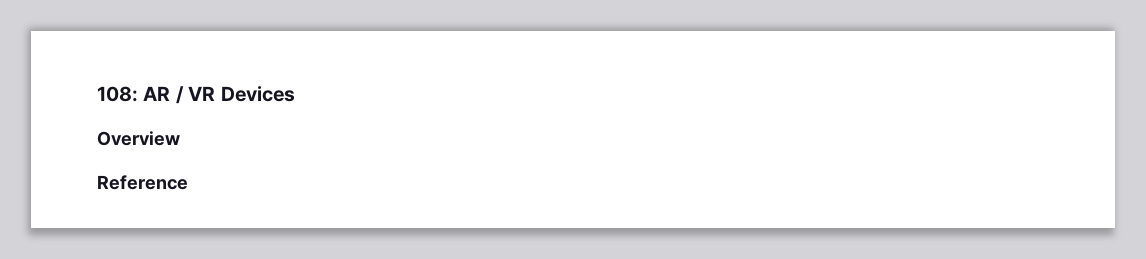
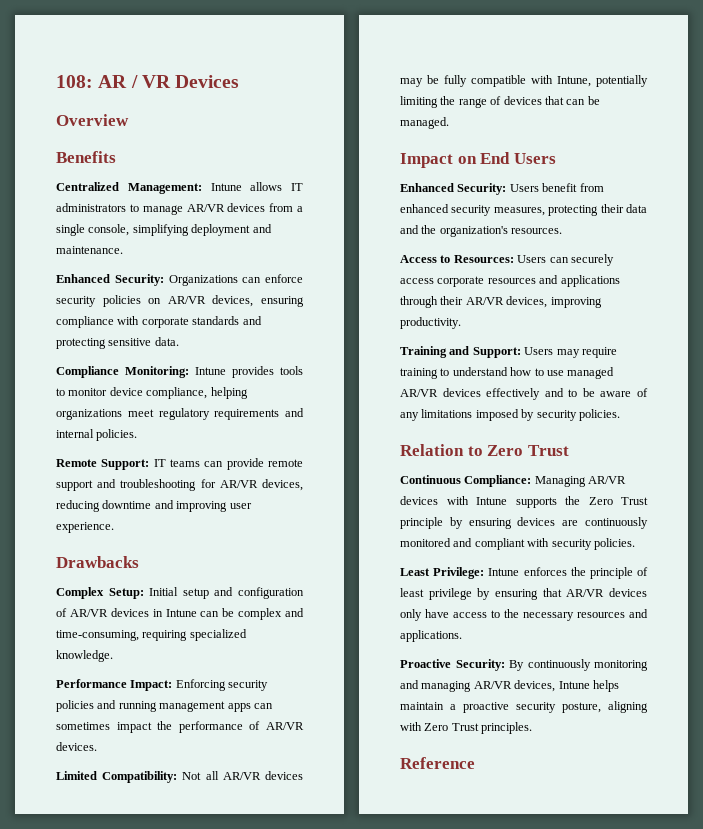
(180, 138) none -> [56,151,116,163] [56,182,303,194] [56,203,303,215] [56,224,272,236] [56,246,123,254] [56,274,303,286] [56,295,304,307] [56,316,262,328] [56,337,179,349] [56,366,303,378] [56,387,248,399] [56,408,304,420] [56,429,138,441] [56,458,303,470] [56,479,303,491] [56,500,252,512] [56,522,114,533] [56,556,139,568] [56,587,304,599] [56,608,304,620] [56,629,247,641] [56,650,113,662] [56,679,269,691] [56,700,273,712] [56,721,304,733] [56,742,97,751] [56,771,303,783] [400,75,648,87] [400,96,600,108] [400,117,449,129] [400,152,556,168] [400,183,604,195] [400,204,647,216] [400,225,563,237] [400,254,614,266] [400,275,620,287] [400,296,602,308] [400,317,461,329] [400,346,617,358] [400,367,615,379] [400,388,648,400] [400,409,620,421] [400,444,569,456] [400,475,627,487] [400,496,648,508] [400,517,648,529] [400,538,635,550] [400,567,648,579] [400,588,647,600] [400,609,648,621] [400,630,462,642] [400,659,648,671] [400,680,619,692] [400,701,648,713] [400,722,533,734] // Benefits // Centralized Management: Intune allows IT administrators to manage AR/VR devices from a single console, simplifying deployment and maintenance. // Enhanced Security: Organizations can enforce security policies on AR/VR devices, ensuring compliance with corporate standards and protecting sensitive data. // Compliance Monitoring: Intune provides tools to monitor device compliance, helping organizations meet regulatory requirements and internal policies. // Remote Support: IT teams can provide remote support and troubleshooting for AR/VR devices, reducing downtime and improving user experience. // Drawbacks // Complex Setup: Initial setup and configuration of AR/VR devices in Intune can be complex and time-consuming, requiring specialized knowledge. // Performance Impact: Enforcing security policies and running management apps can sometimes impact the performance of AR/VR devices. // Limited Compatibility: Not all AR/VR devices may be fully compatible with Intune, potentially limiting the range of devices that can be managed. // Impact on End Users // Enhanced Security: Users benefit from enhanced security measures, protecting their data and the organization's resources. // Access to Resources: Users can securely access corporate resources and applications through their AR/VR devices, improving productivity. // Training and Support: Users may require training to understand how to use managed AR/VR devices effectively and to be aware of any limitations imposed by security policies. // Relation to Zero Trust // Continuous Compliance: Managing AR/VR devices with Intune supports the Zero Trust principle by ensuring devices are continuously monitored and compliant with security policies. // Least Privilege: Intune enforces the principle of least privilege by ensuring that AR/VR devices only have access to the necessary resources and applications. // Proactive Security: By continuously monitoring and managing AR/VR devices, Intune helps maintain a proactive security posture, aligning with Zero Trust principles.

